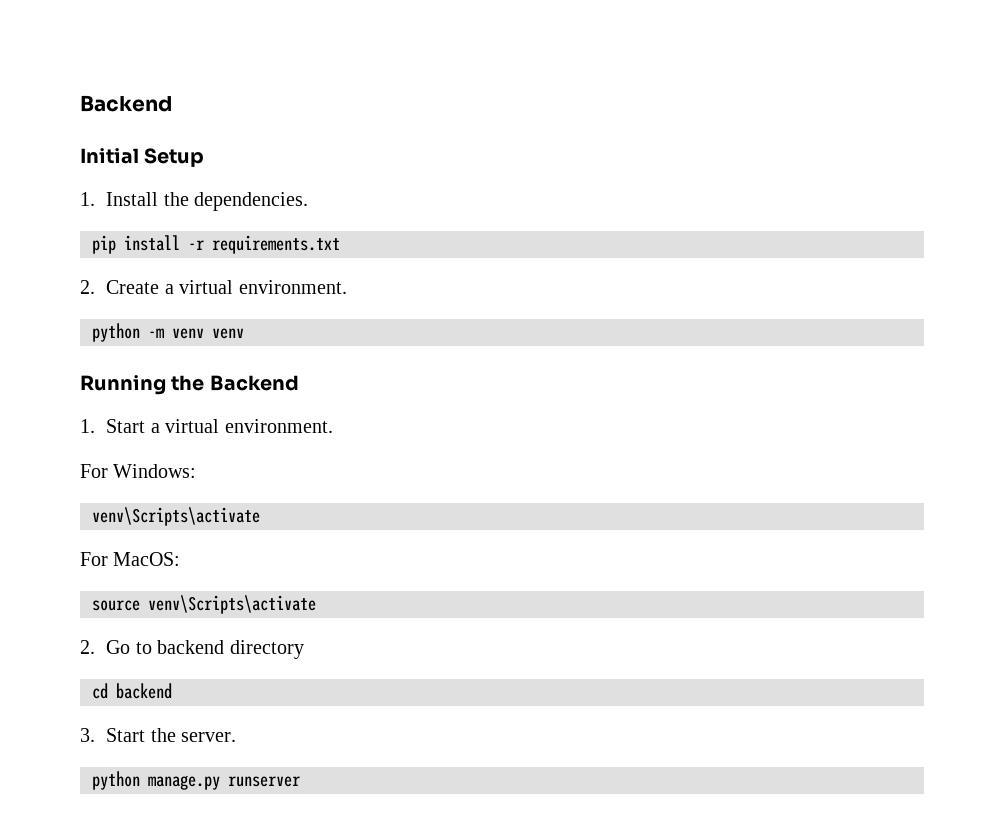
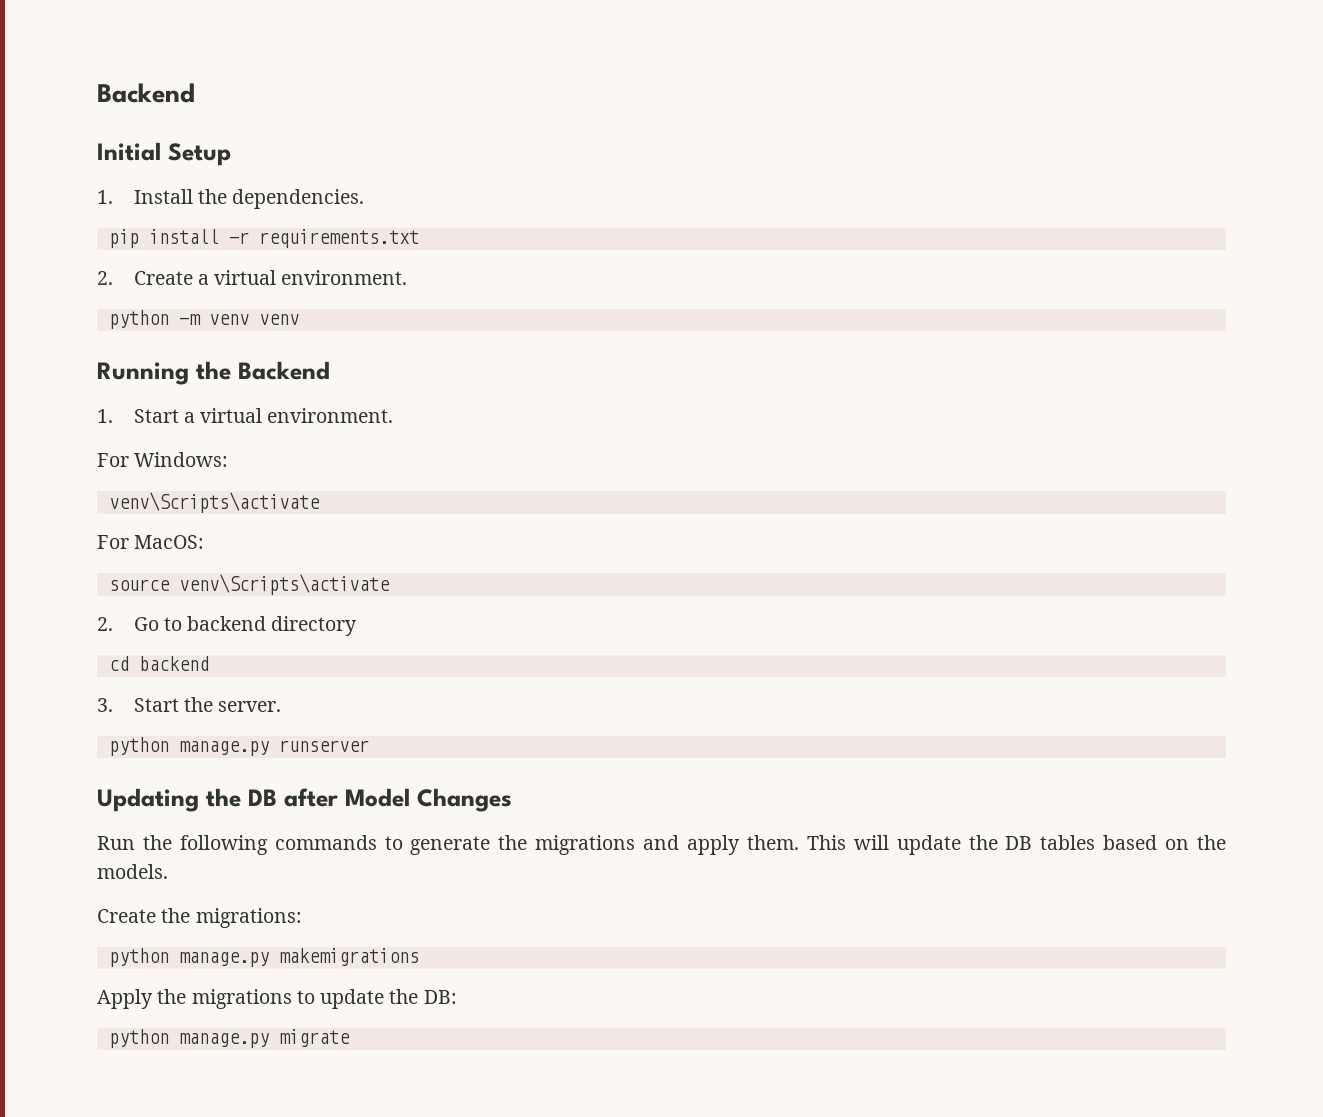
(300, 781) none -> [97,788,512,812] [97,835,1226,855] [97,864,168,879] [97,908,302,928] [108,948,419,967] [97,989,457,1009] [108,1029,350,1048] // Updating the DB after Model Changes // Run the following commands to generate the migrations and apply them. This will update the DB tables based on the models. // Create the migrations: // python manage.py makemigrations // Apply the migrations to update the DB: // python manage.py migrate

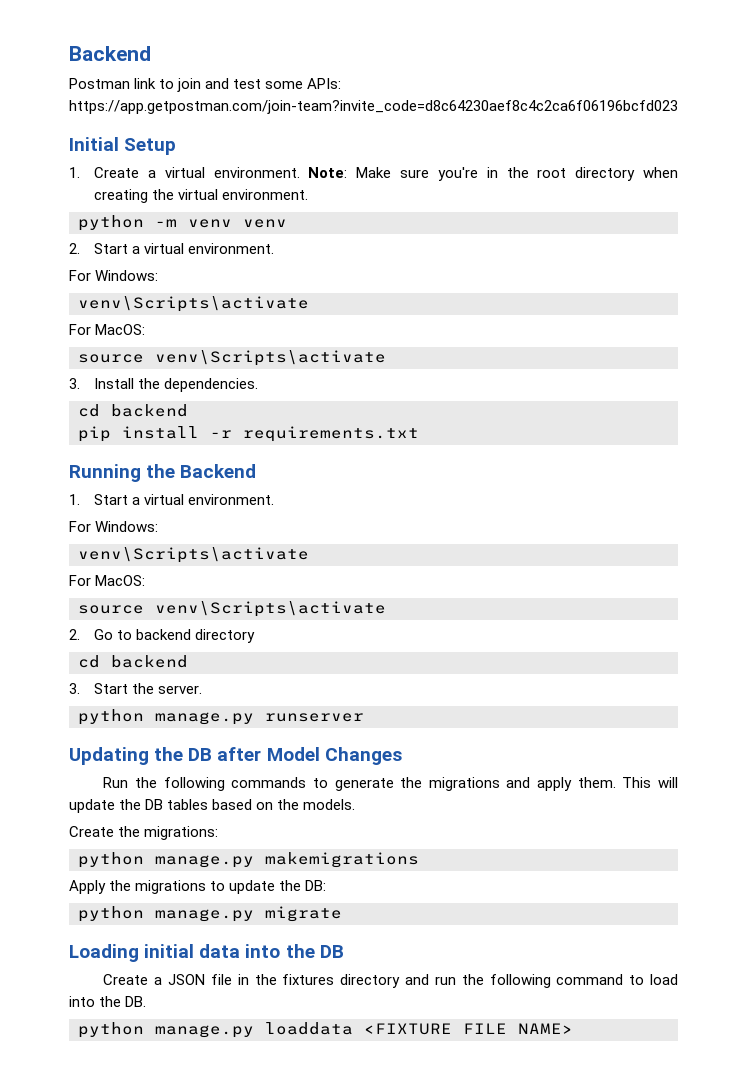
[97,83,195,103] [97,142,231,166] [97,189,365,209] [108,229,419,248] [97,270,408,285] [108,310,299,329] Backend // Initial Setup // 1. Install the dependencies. // pip install -r requirements.txt // 2. Create a virtual environment. // python -m venv venv -> [69,46,151,61] [69,78,342,92] [69,100,678,114] [69,137,177,155] [69,167,678,181] [94,189,309,203] [78,215,287,231] [69,243,275,254] [69,270,159,281] [78,296,309,312] [69,324,146,335] [78,350,386,366] [69,378,259,392] [78,404,188,417] [78,426,419,442] Backend // Postman link to join and test some APIs: https://app.getpostman.com/join-team?invite_code=d8c64230aef8c4c2ca6f06196bcfd023 // Initial Setup // 1. Create a virtual environment. Note: Make sure you're in the root directory when creating the virtual environment. // python -m venv venv // 2. Start a virtual environment. // For Windows: // venv\Scripts\activate // For MacOS: // source venv\Scripts\activate // 3. Install the dependencies. // cd backend // pip install -r requirements.txt
(350, 1038) none -> [69,944,344,962] [103,974,678,988] [69,996,147,1007] [78,1022,573,1038] // Loading initial data into the DB // Create a JSON file in the fixtures directory and run the following command to load into the DB. // python manage.py loaddata <FIXTURE FILE NAME>

